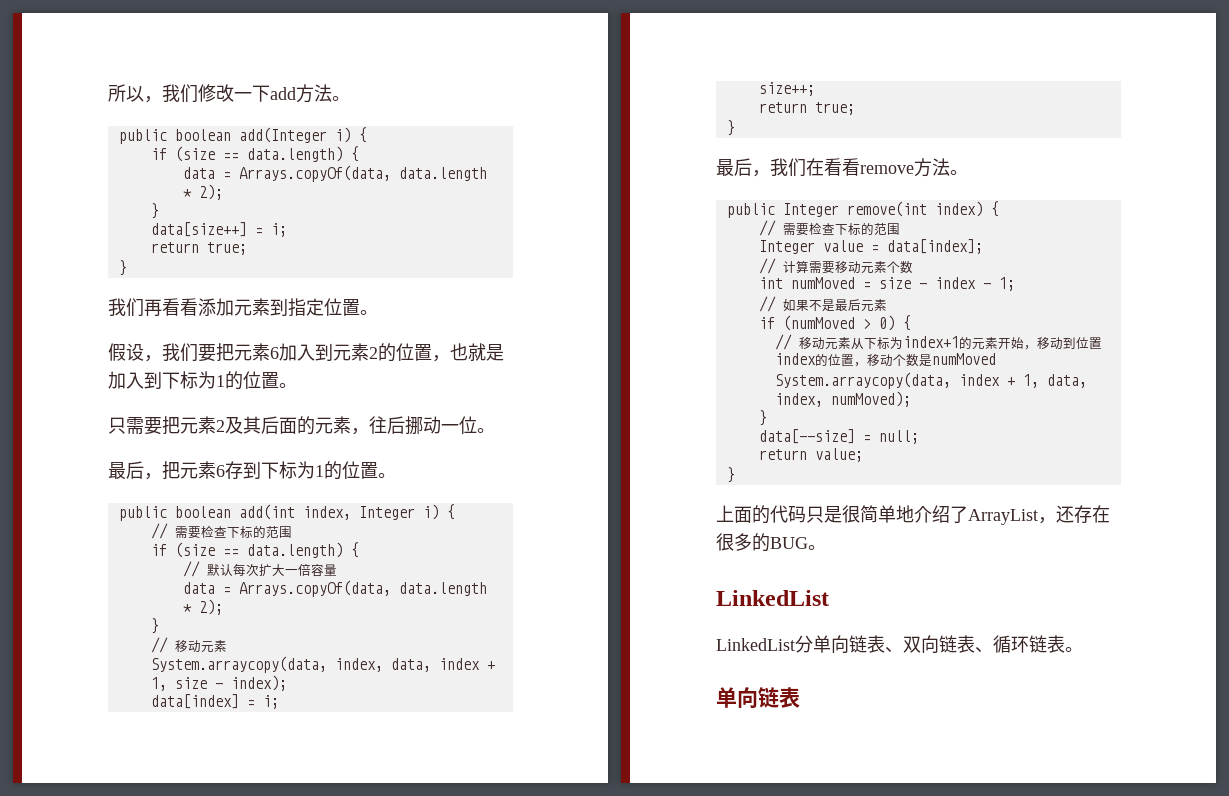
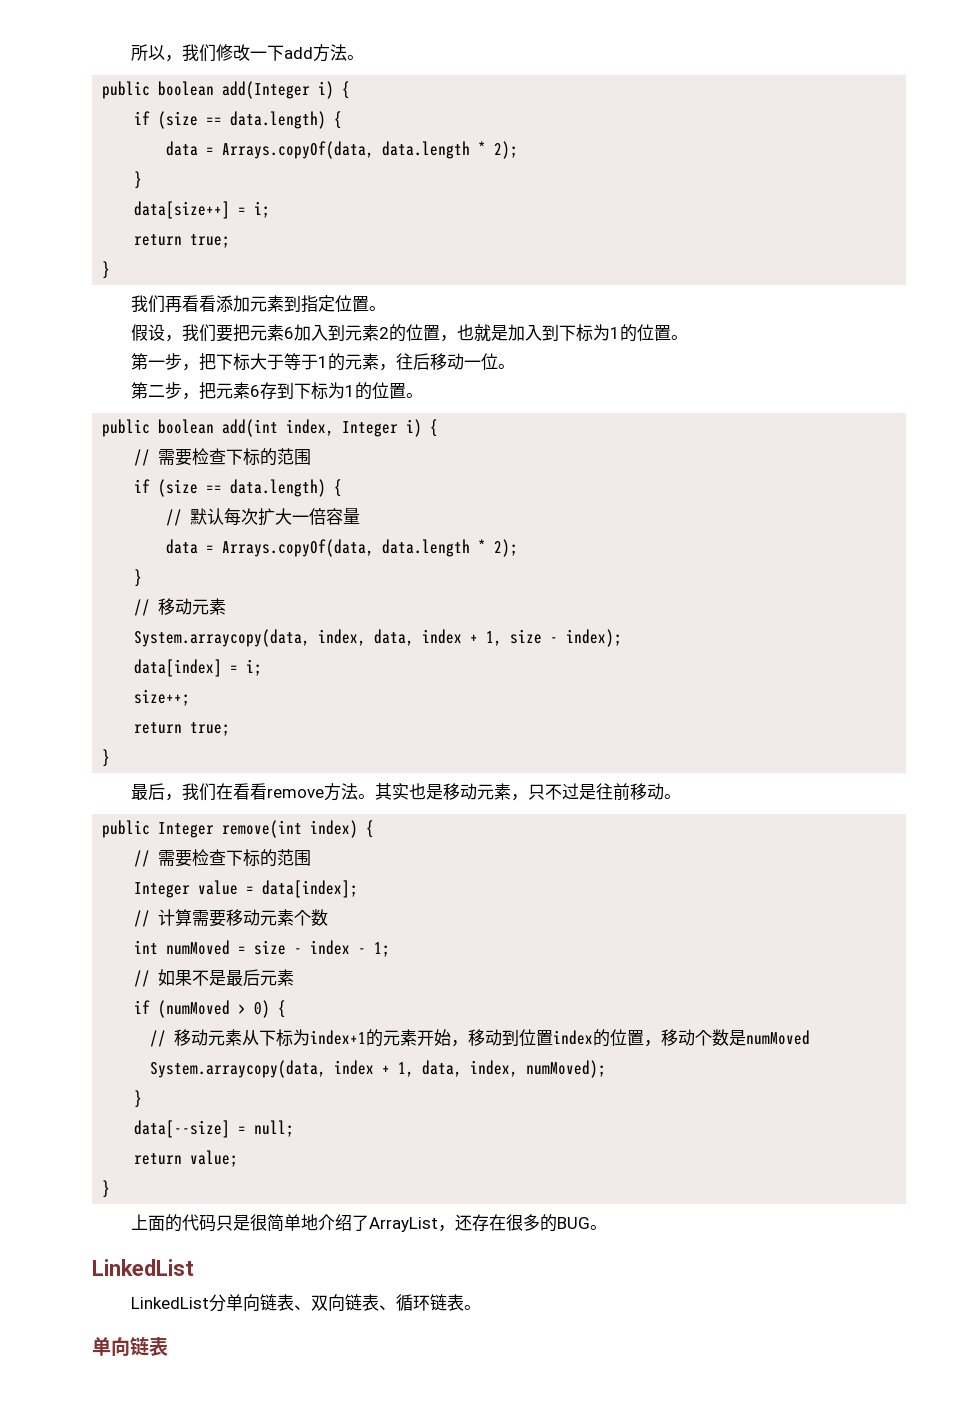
[108,416,297,435] 只需要把元素2及其后面 -> [130,353,328,371] 第一步，把下标大于等于1
[405,416,423,435] 挪 -> [429,353,447,370] 移
[108,461,144,479] 最后 -> [130,382,182,399] 第二步
(968, 172) none -> [374,783,681,801] 其实也是移动元素，只不过是往前移动。

